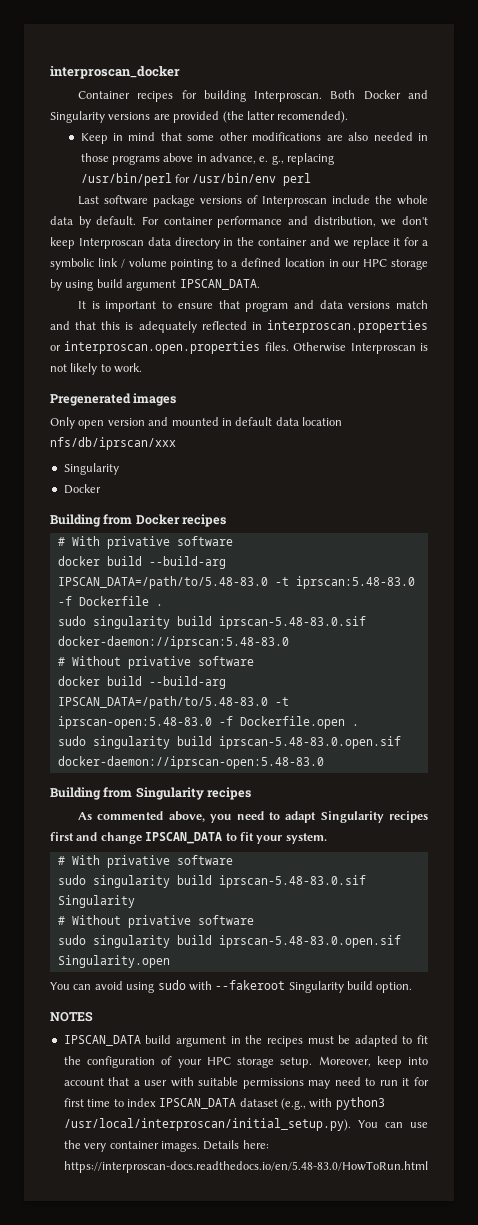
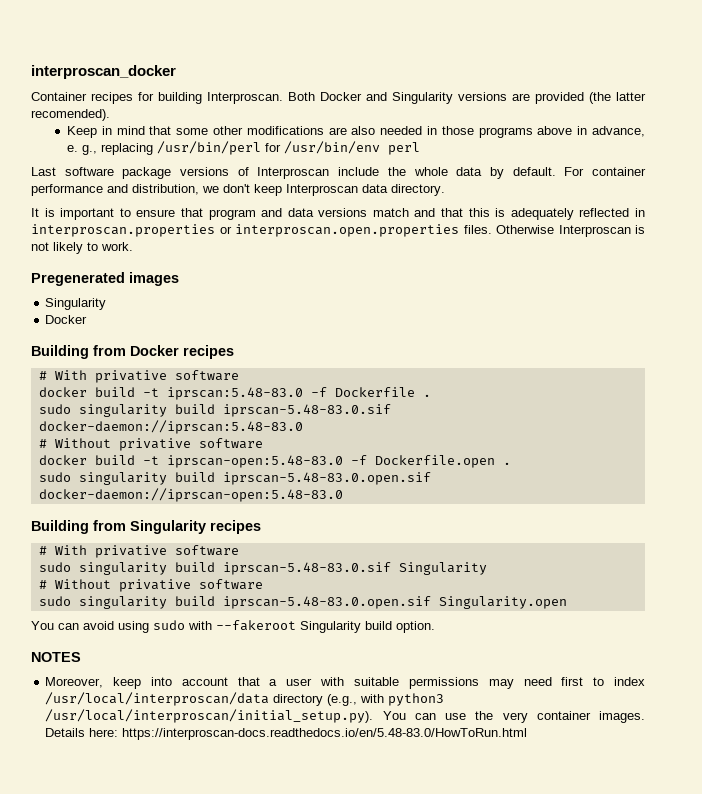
[174,237,428,249] [50,258,428,270] [50,279,260,291] directory in the container and we replace it for a symbolic link / volume pointing to a defined location in our HPC storage by using build argument IPSCAN_DATA. -> [391,184,445,196] directory.
[50,417,342,429] [50,437,176,450] // Only open version and mounted in default data location nfs/db/iprscan/xxx -> (179, 279) none
[148,556,226,569] [57,576,268,589] --build-arg IPSCAN_DATA=/path/to/5.48-83.0 -> (135, 392) none
[148,676,226,689] [57,696,268,709] --build-arg IPSCAN_DATA=/path/to/5.48-83.0 -> (135, 460) none
[78,811,428,823] [50,832,327,844] // As commented above, you need to adapt Singularity recipes first and change IPSCAN_DATA to fit your system. -> (261, 527) none
[63,1035,428,1047] [63,1056,313,1068] IPSCAN_DATA build argument in the recipes must be adapted to fit the configuration of your HPC storage setup. -> (81, 657) none
[365,1077,429,1086] [63,1098,278,1109] to run it for first time to index IPSCAN_DATA dataset -> [561,677,646,686] [45,692,324,706] first to index /usr/local/interproscan/data directory

